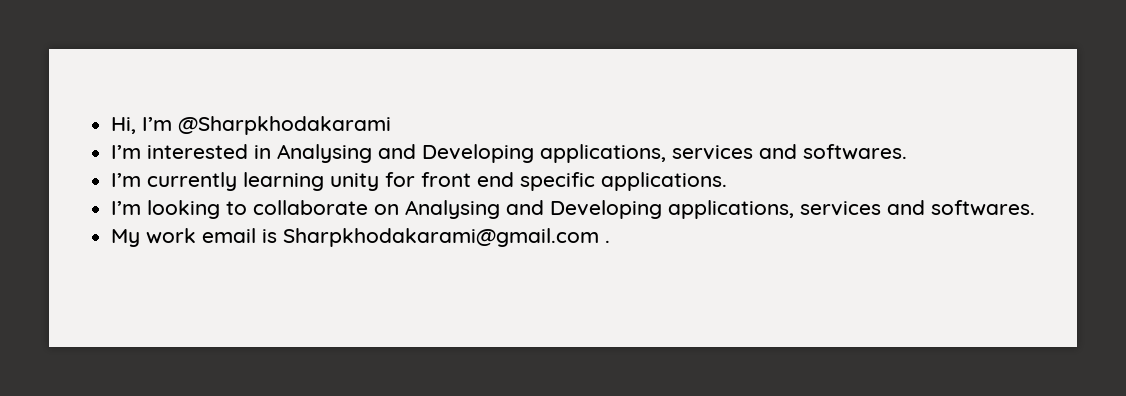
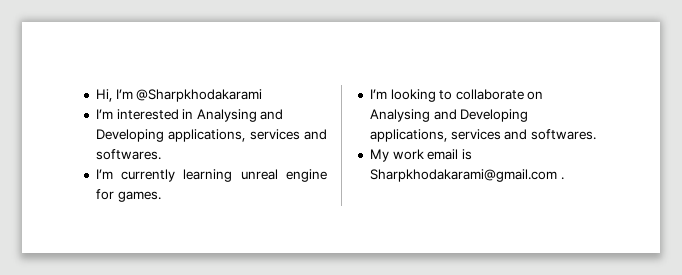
[330,172,728,191] unity for front end specific applications. -> [240,169,327,182] [95,189,161,202] unreal engine for games.

